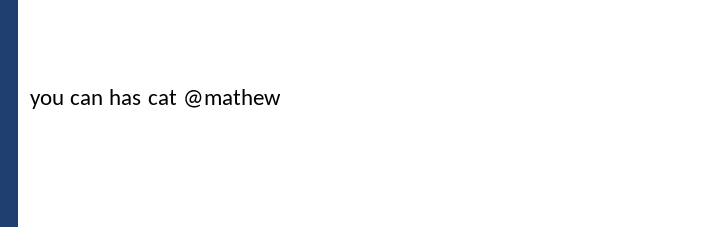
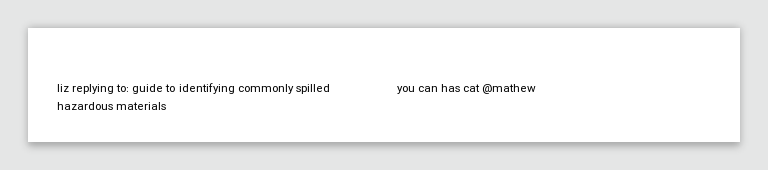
(30, 101) none -> [57,83,330,94] [57,102,167,110] liz replying to: guide to identifying commonly spilled hazardous materials //

